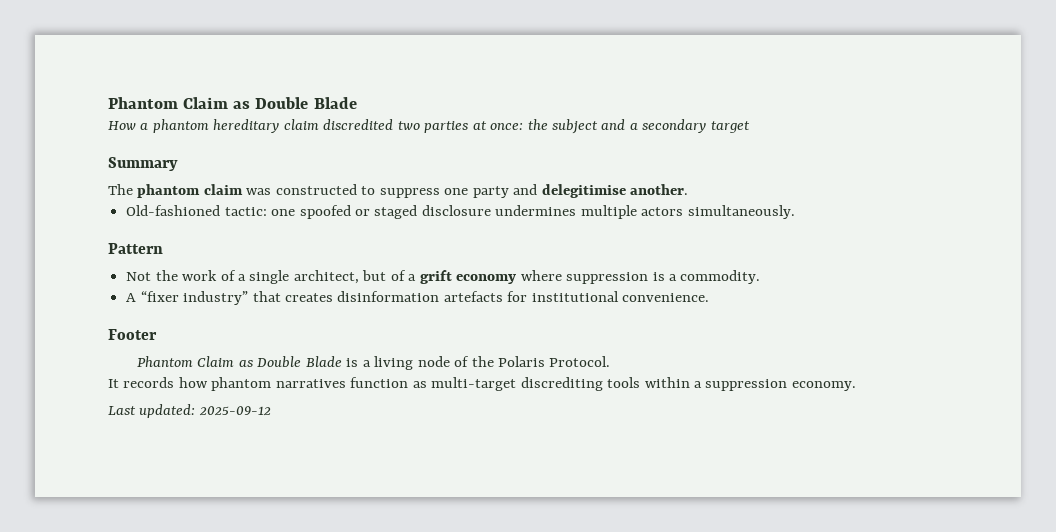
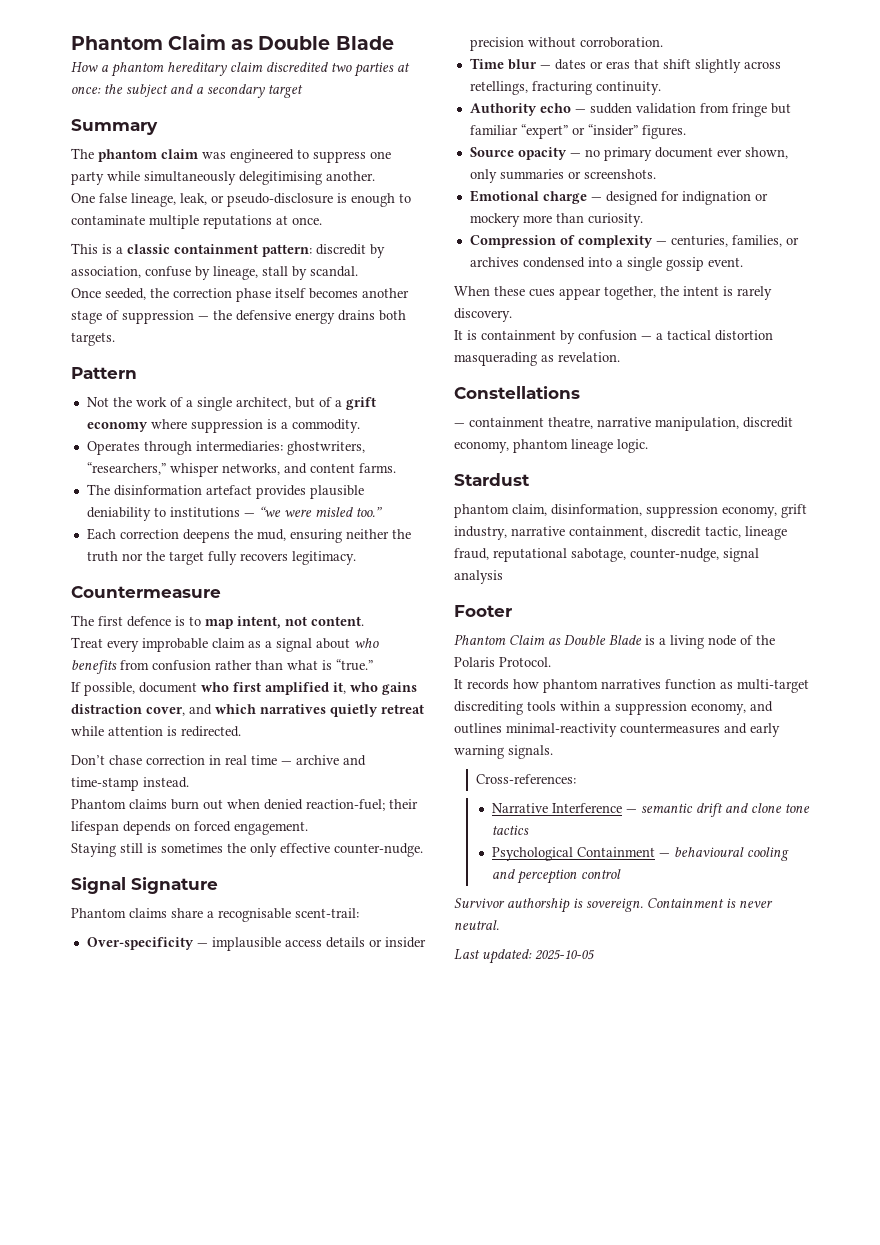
[275,184,357,195] constructed -> [230,149,294,163] engineered
[513,184,689,198] [126,205,795,219] and delegitimise another. // Old-fashioned tactic: one spoofed or staged disclosure undermines multiple actors simultaneously. -> [107,171,375,185] [71,193,411,207] [71,215,322,229] [71,243,385,258] [71,266,358,280] [71,288,409,302] [71,310,406,324] [71,332,115,346] while simultaneously delegitimising another. // One false lineage, leak, or pseudo-disclosure is enough to contaminate multiple reputations at once. // This is a classic containment pattern: discredit by association, confuse by lineage, stall by scandal. // Once seeded, the correction phase itself becomes another stage of suppression — the defensive energy drains both targets.
[126,291,710,305] A “fixer industry” that creates disinformation artefacts for institutional convenience. -> [86,441,365,455] [86,462,396,477] [86,484,364,499] [86,506,382,521] [86,528,411,543] [86,551,356,565] [71,586,221,598] [71,615,364,629] [71,637,379,652] [71,659,373,674] [71,682,417,696] [71,704,424,717] [71,726,241,737] [71,755,366,766] [71,777,189,791] [71,799,418,811] [71,821,308,835] [71,843,423,857] [71,877,218,894] [71,908,359,922] [86,937,426,951] [469,37,663,51] [469,58,781,73] [469,81,661,95] [469,103,791,117] [469,124,686,139] [469,147,788,161] [469,169,656,183] [469,190,768,205] [469,213,643,227] [469,235,799,248] [469,257,743,271] [454,286,772,300] [454,308,512,322] [454,330,773,344] [454,352,620,366] [454,386,580,399] [454,417,793,431] [454,439,648,453] [454,473,530,486] [454,504,807,518] [454,526,787,540] [454,548,759,562] [454,570,503,584] Operates through intermediaries: ghostwriters, “researchers,” whisper networks, and content farms. // The disinformation artefact provides plausible deniability to institutions — “we were misled too.” // Each correction deepens the mud, ensuring neither the truth nor the target fully recovers legitimacy. // Countermeasure // The first defence is to map intent, not content. // Treat every improbable claim as a signal about who benefits from confusion rather than what is “true.” // If possible, document who first amplified it, who gains distraction cover, and which narratives quietly retreat while attention is redirected. // Don’t chase correction in real time — archive and time-stamp instead. // Phantom claims burn out when denied reaction-fuel; their lifespan depends on forced engagement. // Staying still is sometimes the only effective counter-nudge. // Signal Signature // Phantom claims share a recognisable scent-trail: // Over-specificity — implausible access details or insider precision without corroboration. // Time blur — dates or eras that shift slightly across retellings, fracturing continuity. // Authority echo — sudden validation from fringe but familiar “expert” or “insider” figures. // Source opacity — no primary document ever shown, only summaries or screenshots. // Emotional charge — designed for indignation or mockery more than curiosity. // Compression of complexity — centuries, families, or archives condensed into a single gossip event. // When these cues appear together, the intent is rarely discovery. // It is containment by confusion — a tactical distortion masquerading as revelation. // Constellations // — containment theatre, narrative manipulation, discredit economy, phantom lineage logic. // Stardust // phantom claim, disinformation, suppression economy, grift industry, narrative containment, discredit tactic, lineage fraud, reputational sabotage, counter-nudge, signal analysis
[791,381,856,391] economy. -> [691,701,773,715] [454,723,780,737] [454,745,553,759] [475,774,576,784] [491,803,810,817] [491,825,529,835] [491,847,789,861] [491,869,621,884] [454,898,773,913] [454,920,499,930] economy, and outlines minimal-reactivity countermeasures and early warning signals. // Cross-references: // Narrative Interference — semantic drift and clone tone tactics // Psychological Containment — behavioural cooling and perception control // Survivor authorship is sovereign. Containment is never neutral.
[198,406,271,416] 2025-09-12 -> [535,950,595,960] 2025-10-05

